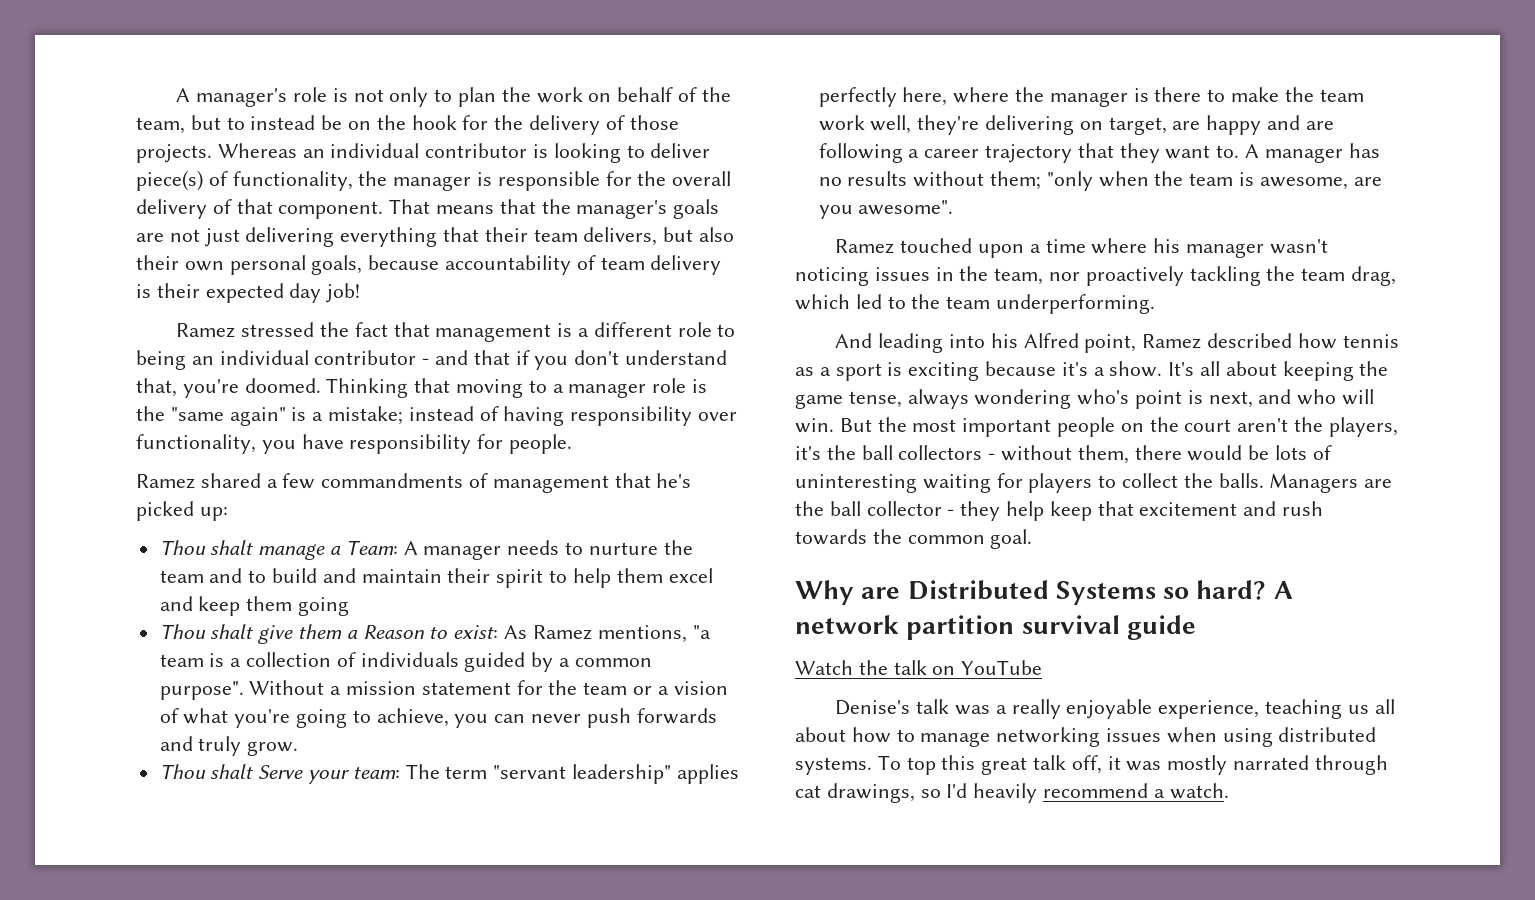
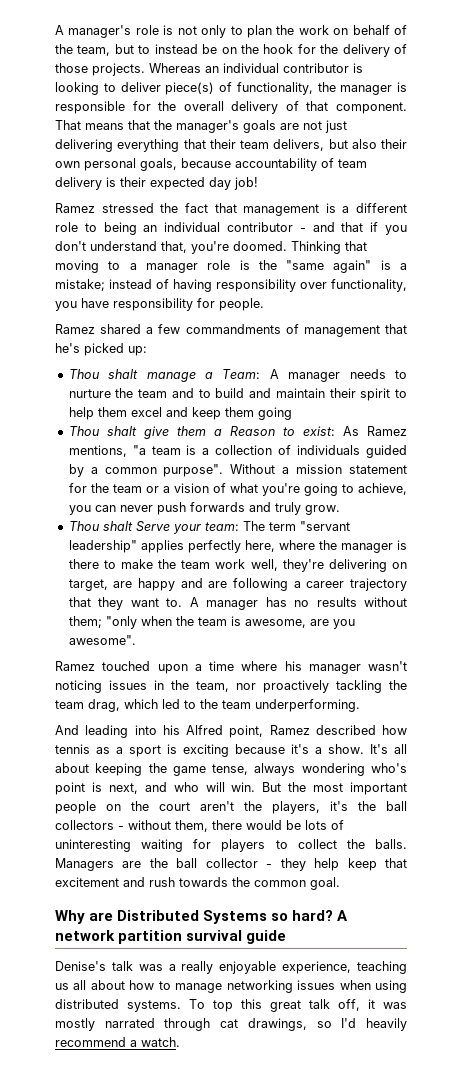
[795,660,1043,675] // Watch the talk on YouTube -> (287, 937) none

